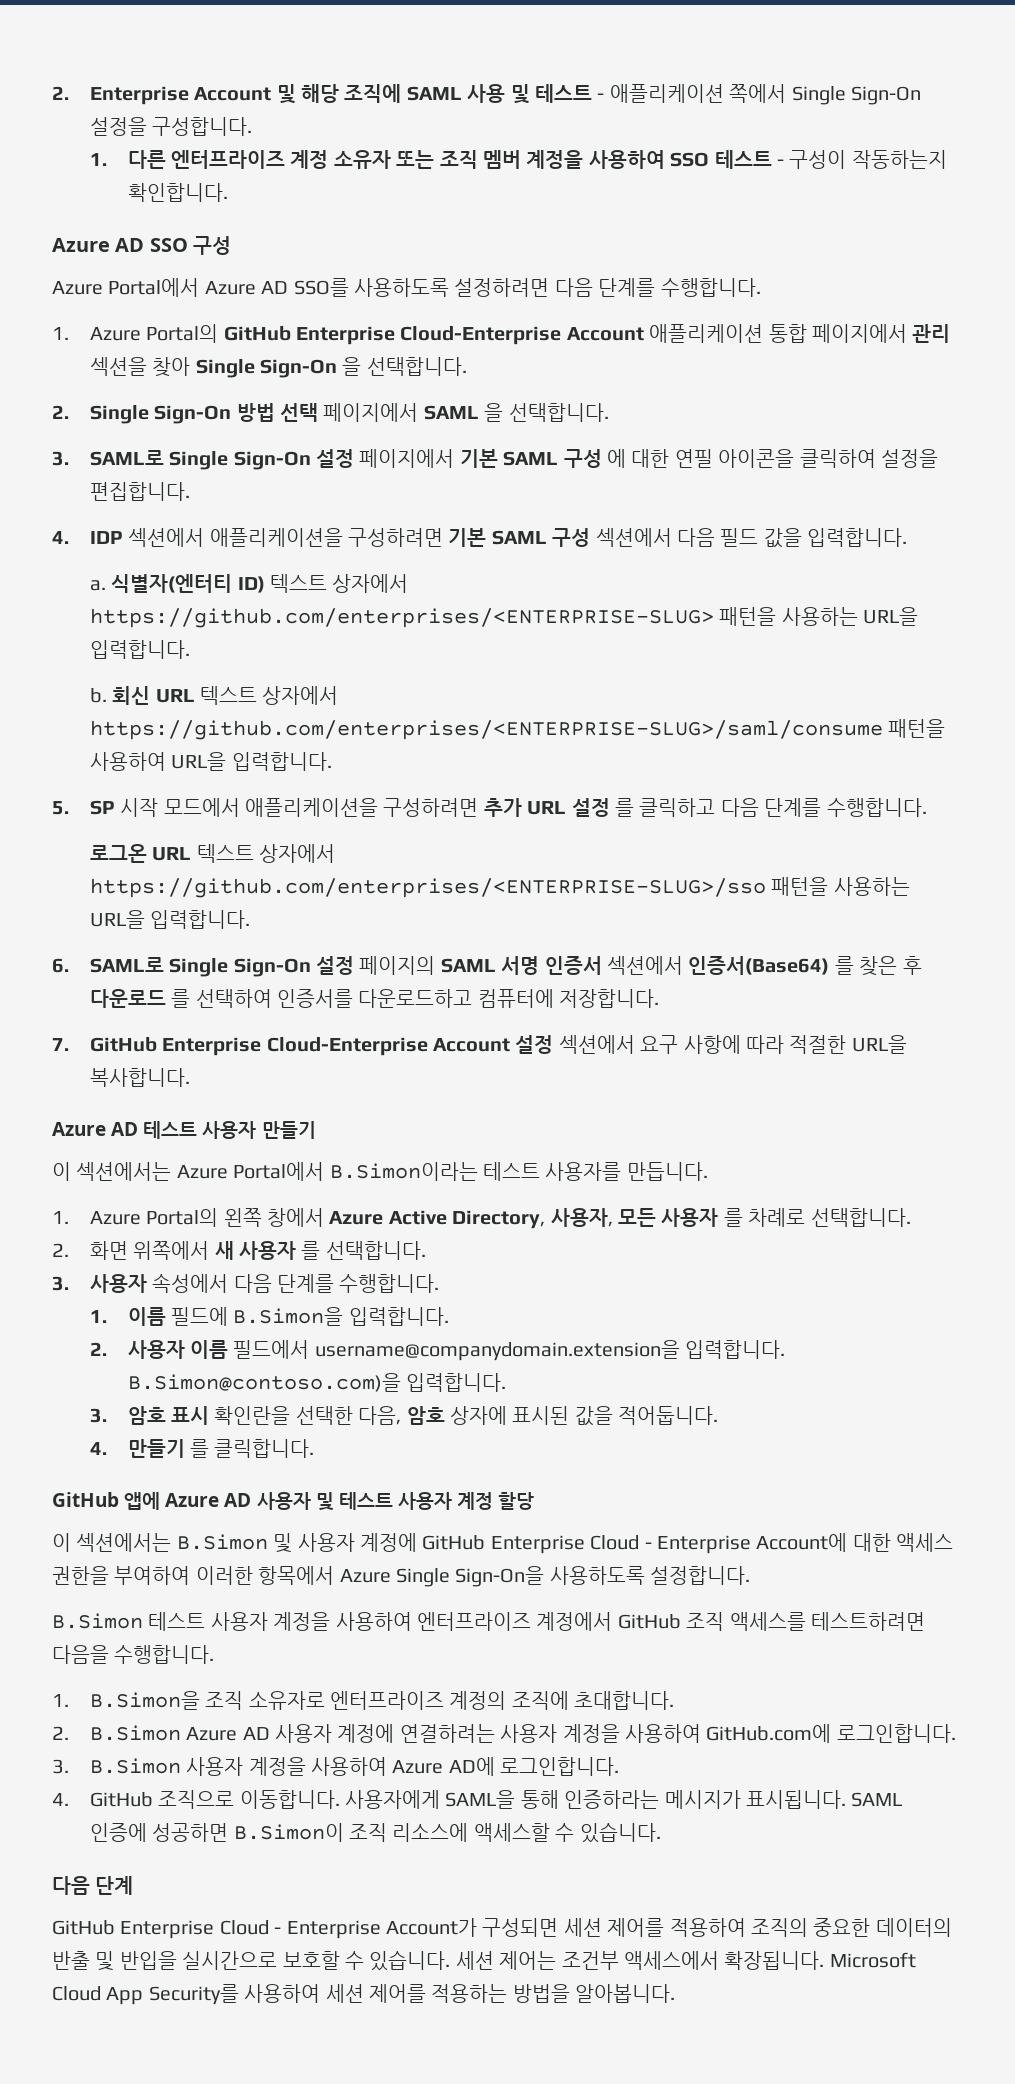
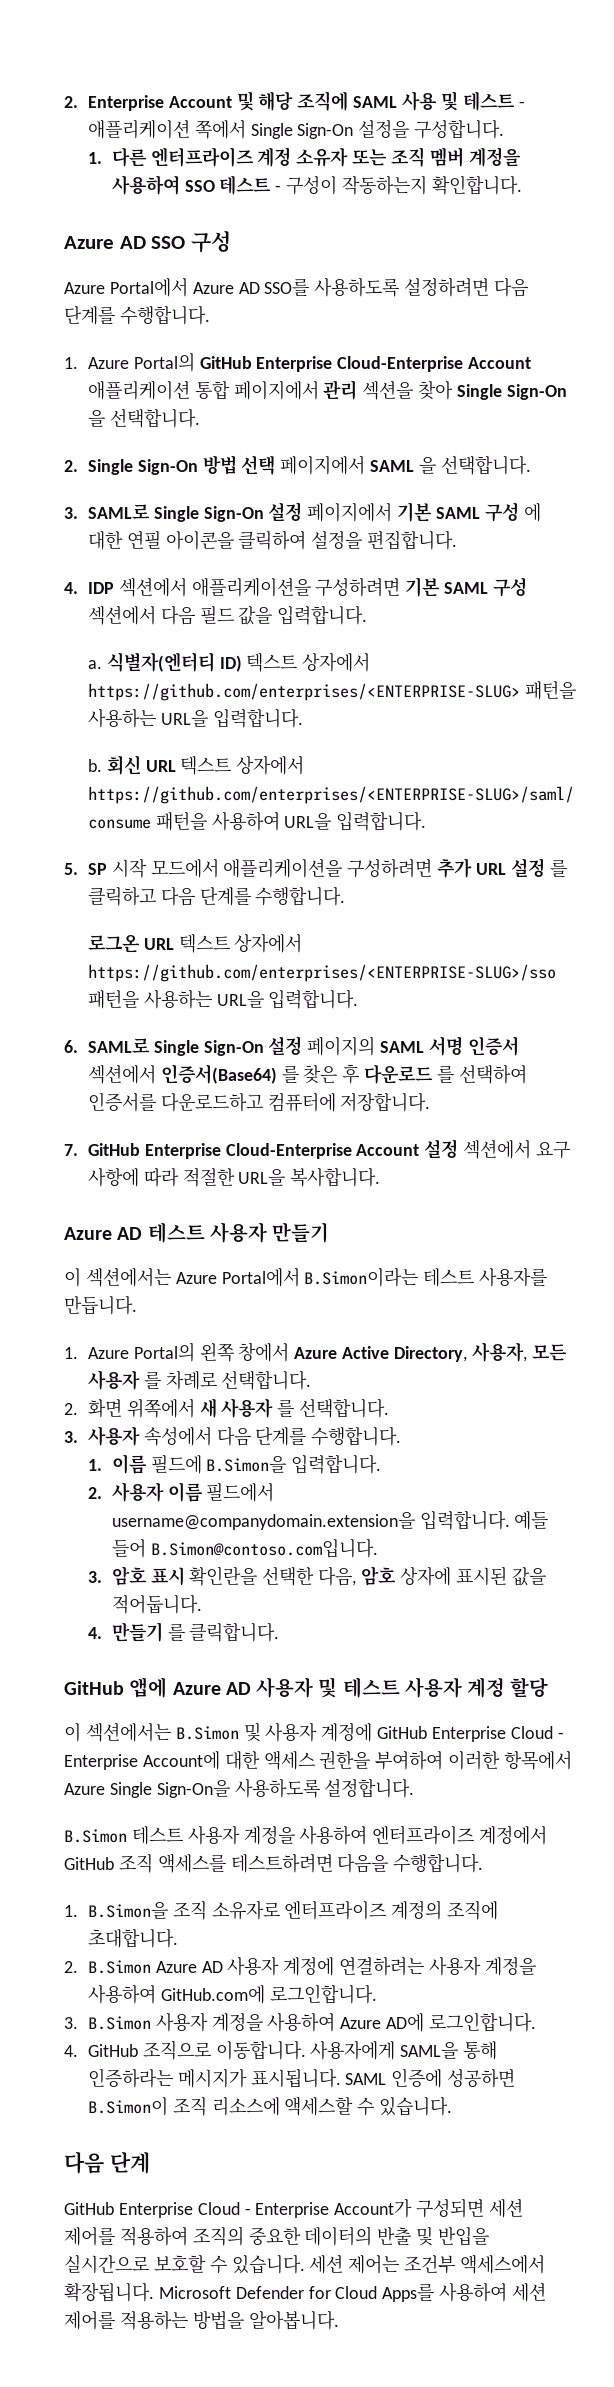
[127,1373,507,1392] B.Simon@contoso.com)을 입력합니다. -> [514,1511,549,1530] [111,1538,378,1558] 예들 들어 B.Simon@contoso.com입니다.
[52,1984,239,2005] Cloud App Security를 -> [235,2283,435,2302] Defender for Cloud Apps를

